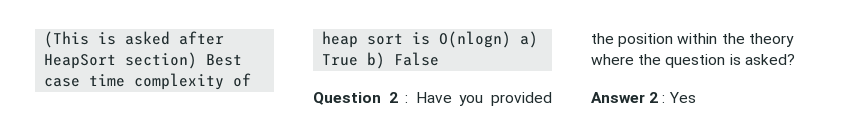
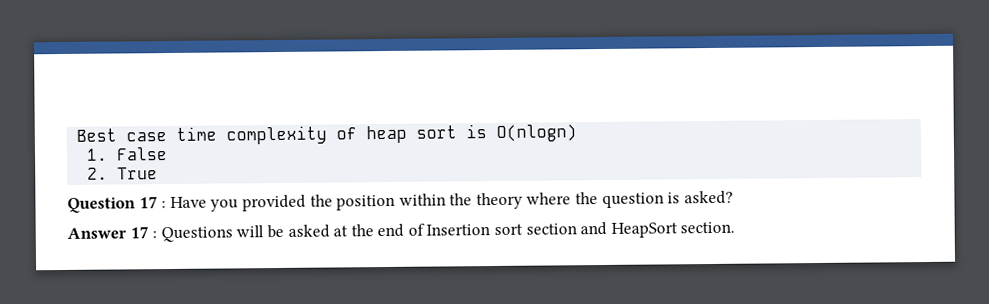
[44,31,225,48] [44,52,198,69] (This is asked after HeapSort section) -> (76, 135) none
[520,31,539,48] [322,52,386,69] a) True b) -> [86,148,109,161] // 1.
(440, 59) none -> [87,167,159,180] // 2. True
[388,92,398,103] 2 -> [138,196,158,209] 17
[649,92,696,103] 2 : Yes -> [129,221,736,243] 17 : Questions will be asked at the end of Insertion sort section and HeapSort section.

